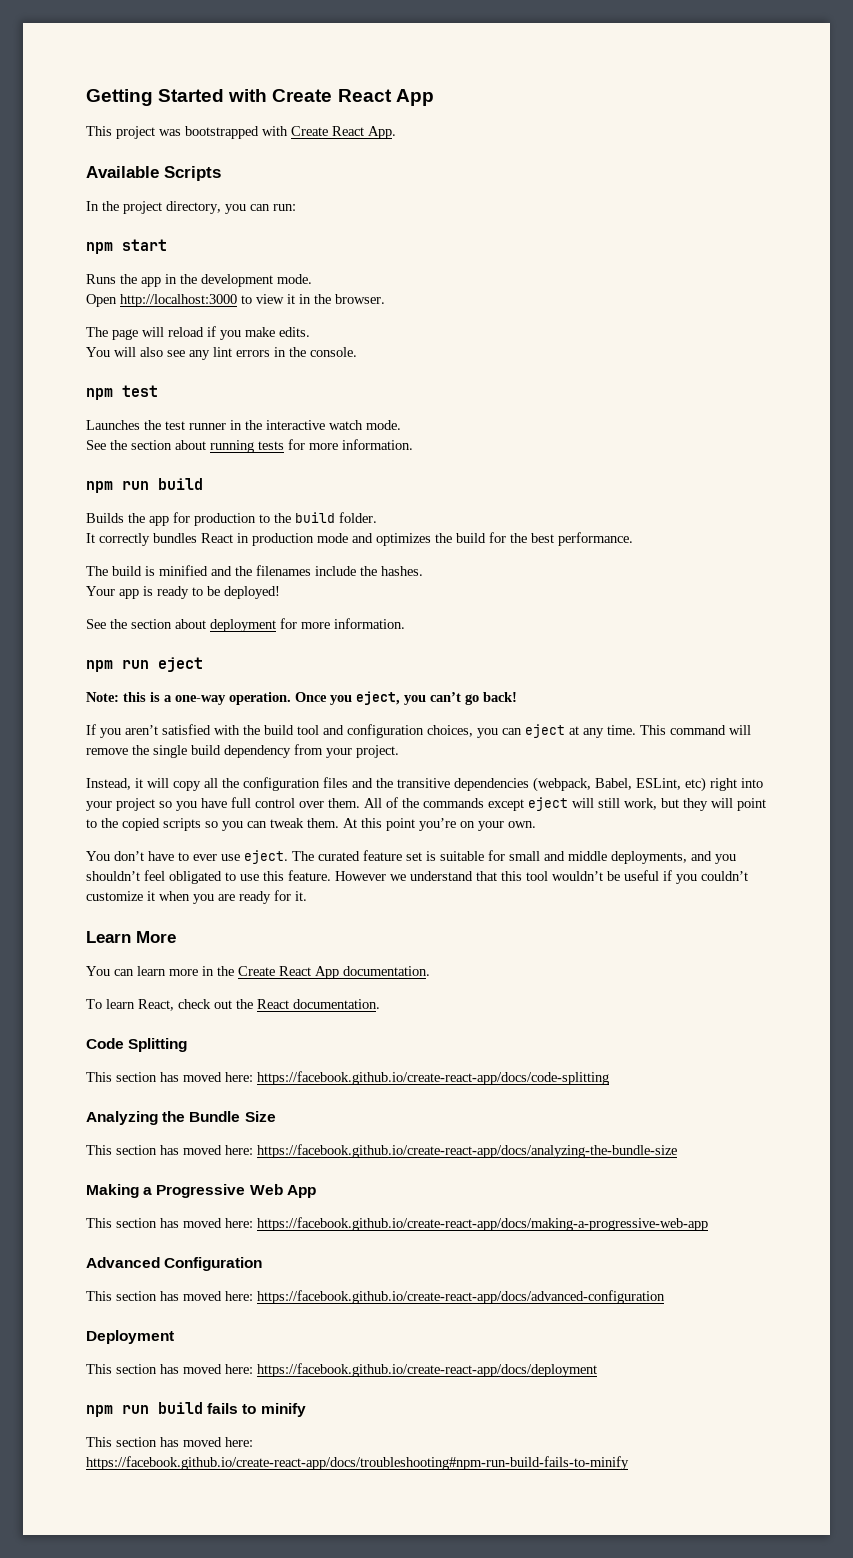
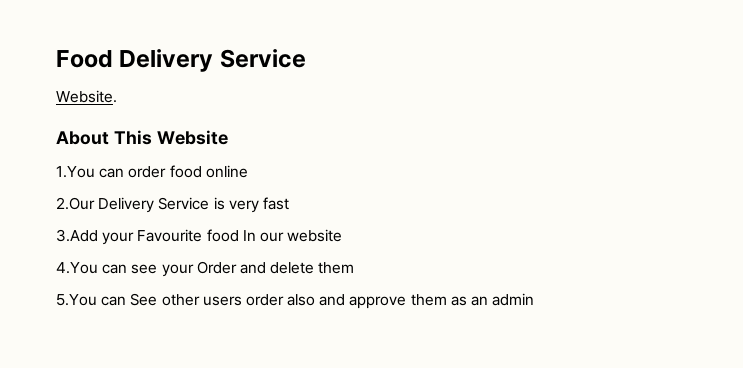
[86,89,434,106] [86,126,396,139] [86,166,221,181] [86,201,296,214] [86,239,167,254] [86,274,312,287] [86,294,385,307] [86,326,310,340] [86,347,357,360] [86,385,158,400] [86,420,401,430] [86,439,413,453] [86,478,203,493] [86,512,377,526] [86,532,633,546] [86,565,423,576] [86,586,280,599] [86,618,405,632] [86,657,203,672] [86,691,517,705] [86,724,751,738] [86,744,399,758] [86,777,763,792] [86,797,766,811] [86,818,536,831] [86,850,736,864] [86,870,748,884] [86,890,307,904] [86,931,176,943] [86,966,430,979] [86,999,380,1011] [86,1038,188,1052] [86,1071,609,1085] [86,1111,276,1125] [86,1144,677,1158] [86,1184,316,1198] [86,1217,708,1231] [86,1257,263,1271] [86,1290,665,1304] [86,1330,174,1344] [86,1363,597,1377] [86,1402,306,1417] [86,1437,253,1447] [86,1456,629,1470] Getting Started with Create React App // This project was bootstrapped with Create React App. // Available Scripts // In the project directory, you can run: // npm start // Runs the app in the development mode. // Open http://localhost:3000 to view it in the browser. // The page will reload if you make edits. // You will also see any lint errors in the console. // npm test // Launches the test runner in the interactive watch mode. // See the section about running tests for more information. // npm run build // Builds the app for production to the build folder. // It correctly bundles React in production mode and optimizes the build for the best performance. // The build is minified and the filenames include the hashes. // Your app is ready to be deployed! // See the section about deployment for more information. // npm run eject // Note: this is a one-way operation. Once you eject, you can’t go back! // If you aren’t satisfied with the build tool and configuration choices, you can eject at any time. This command will remove the single build dependency from your project. // Instead, it will copy all the configuration files and the transitive dependencies (webpack, Babel, ESLint, etc) right into your project so you have full control over them. All of the commands except eject will still work, but they will point to the copied scripts so you can tweak them. At this point you’re on your own. // You don’t have to ever use eject. The curated feature set is suitable for small and middle deployments, and you shouldn’t feel obligated to use this feature. However we understand that this tool wouldn’t be useful if you couldn’t customize it when you are ready for it. // Learn More // You can learn more in the Create React App documentation. // To learn React, check out the React documentation. // Code Splitting // This section has moved here: https://facebook.github.io/create-react-app/docs/code-splitting // Analyzing the Bundle Size // This section has moved here: https://facebook.github.io/create-react-app/docs/analyzing-the-bundle-size // Making a Progressive Web App // This section has moved here: https://facebook.github.io/create-react-app/docs/making-a-progressive-web-app // Advanced Configuration // This section has moved here: https://facebook.github.io/create-react-app/docs/advanced-configuration // Deployment // This section has moved here: https://facebook.github.io/create-react-app/docs/deployment // npm run build fails to minify // This section has moved here: https://facebook.github.io/create-react-app/docs/troubleshooting#npm-run-build-fails-to-minify -> [56,49,306,72] [56,90,117,103] [56,130,228,145] [56,165,248,178] [56,197,289,213] [56,229,343,245] [56,261,355,277] [56,293,535,309] Food Delivery Service // Website. // About This Website // 1.You can order food online // 2.Our Delivery Service is very fast // 3.Add your Favourite food In our website // 4.You can see your Order and delete them // 5.You can See other users order also and approve them as an admin

